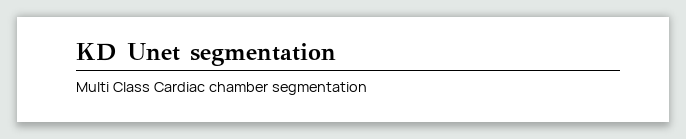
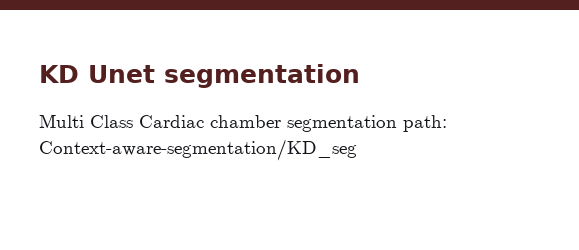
(367, 88) none -> [403,115,447,132] [39,139,357,161] path: Context-aware-segmentation/KD_seg

